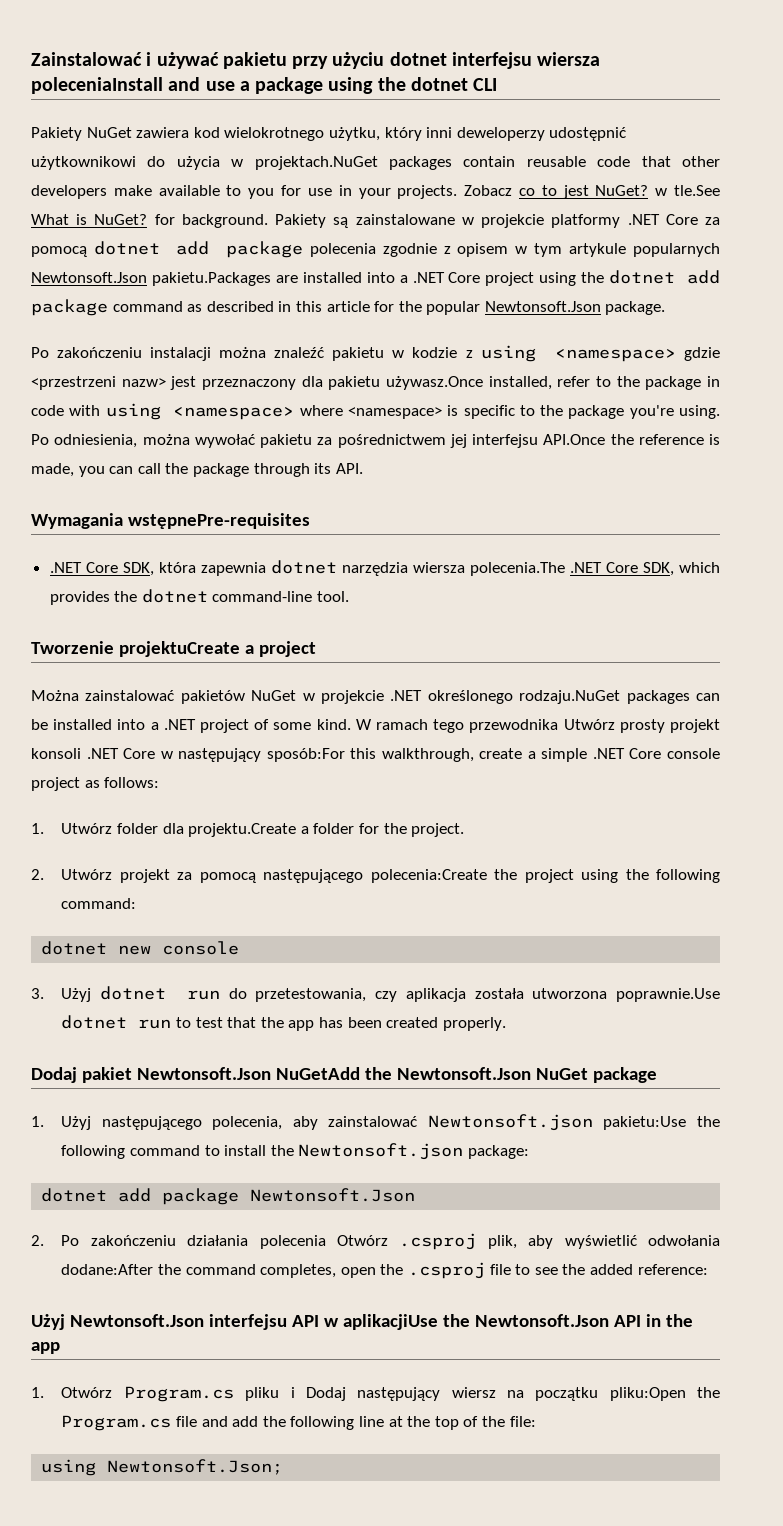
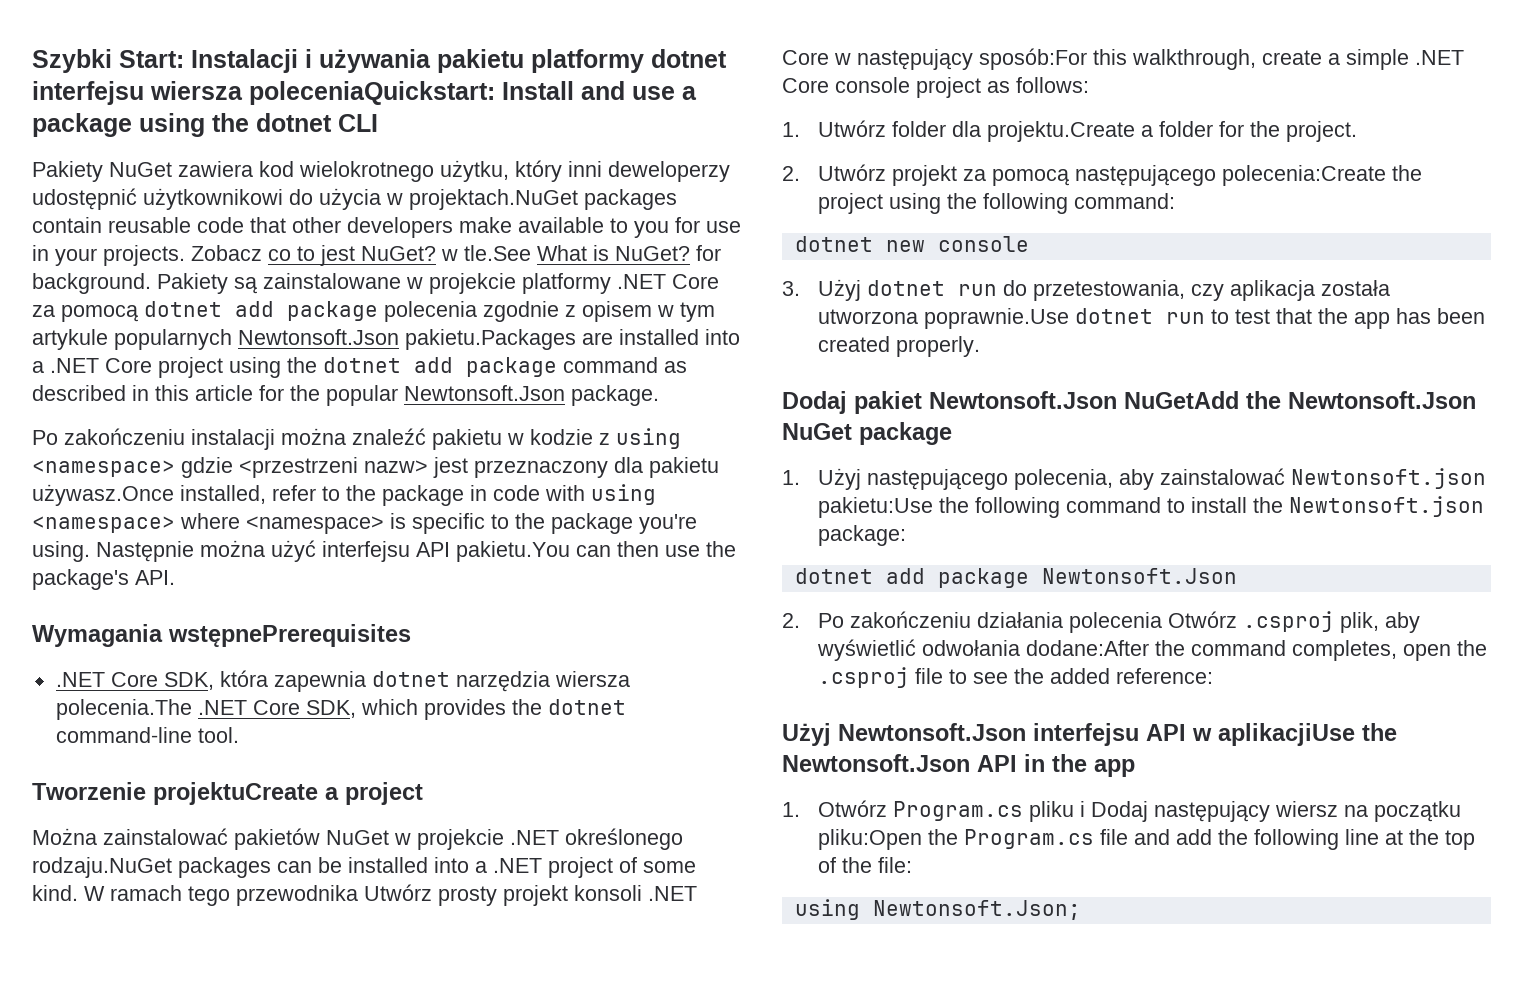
[31,52,385,69] Zainstalować i używać pakietu przy użyciu -> [32,49,644,73] Szybki Start: Instalacji i używania pakietu platformy
[31,77,163,94] poleceniaInstall -> [249,81,574,105] poleceniaQuickstart: Install
[31,434,720,448] [31,463,332,477] Po odniesienia, można wywołać pakietu za pośrednictwem jej interfejsu API.Once the reference is made, you can call the package through its -> [96,540,736,562] [32,569,129,590] Następnie można użyć interfejsu API pakietu.You can then use the package's
[127,513,310,529] wstępnePre-requisites -> [168,624,411,647] wstępnePrerequisites

